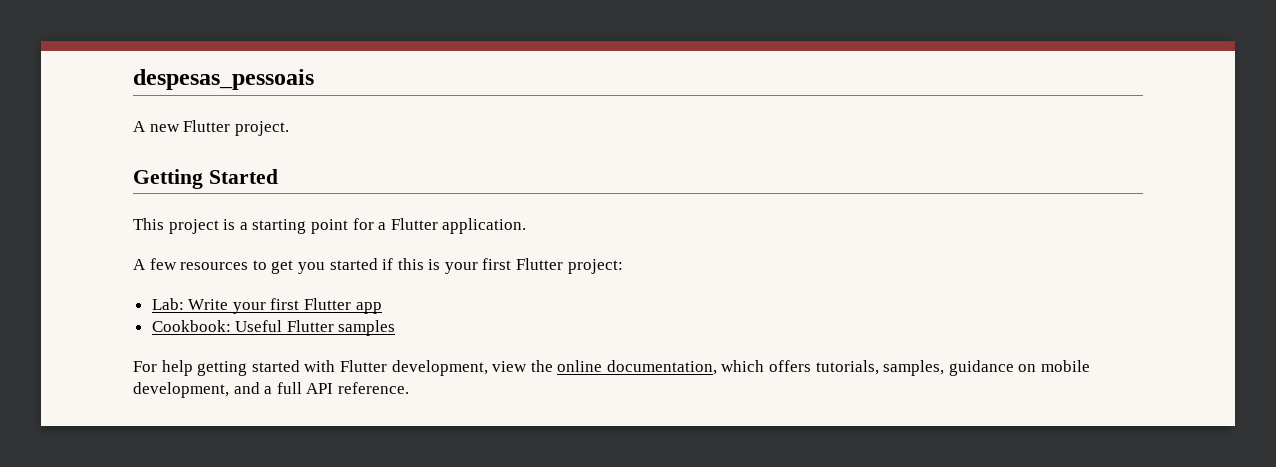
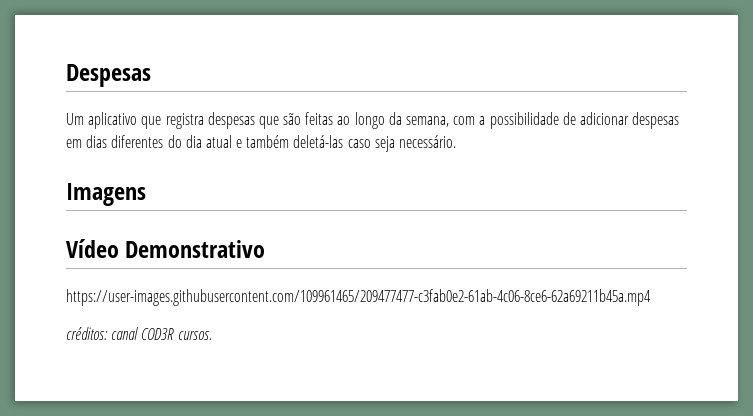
[133,69,314,90] [133,120,289,136] [133,169,278,189] [133,218,527,234] [133,258,623,274] [151,298,382,314] [151,320,396,336] [133,360,1091,376] [133,382,409,398] despesas_pessoais // A new Flutter project. // Getting Started // This project is a starting point for a Flutter application. // A few resources to get you started if this is your first Flutter project: // Lab: Write your first Flutter app // Cookbook: Useful Flutter samples // For help getting started with Flutter development, view the online documentation, which offers tutorials, samples, guidance on mobile development, and a full API reference. -> [66,64,151,87] [66,112,680,129] [66,135,457,152] [66,183,146,206] [66,239,266,258] [66,289,651,306] [66,327,212,340] Despesas // Um aplicativo que registra despesas que são feitas ao longo da semana, com a possibilidade de adicionar despesas em dias diferentes do dia atual e também deletá-las caso seja necessário. // Imagens // Vídeo Demonstrativo // https://user-images.githubusercontent.com/109961465/209477477-c3fab0e2-61ab-4c06-8ce6-62a69211b45a.mp4 // créditos: canal COD3R cursos.

